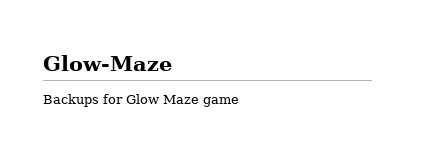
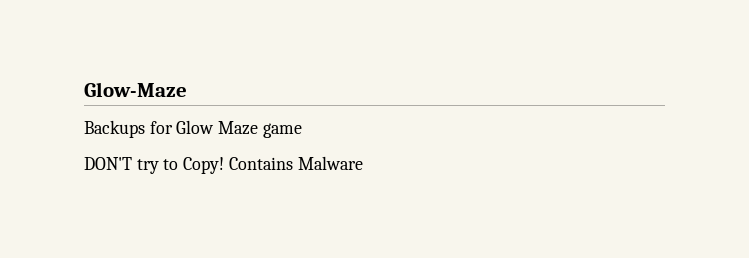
(239, 102) none -> [84,156,363,174] // DON'T try to Copy! Contains Malware

